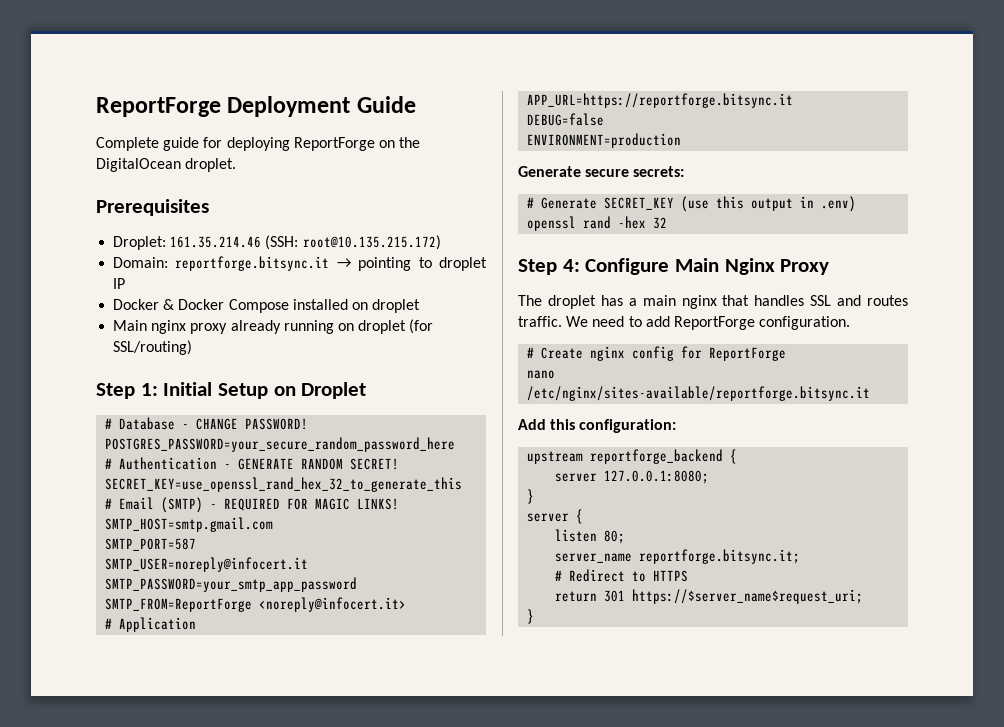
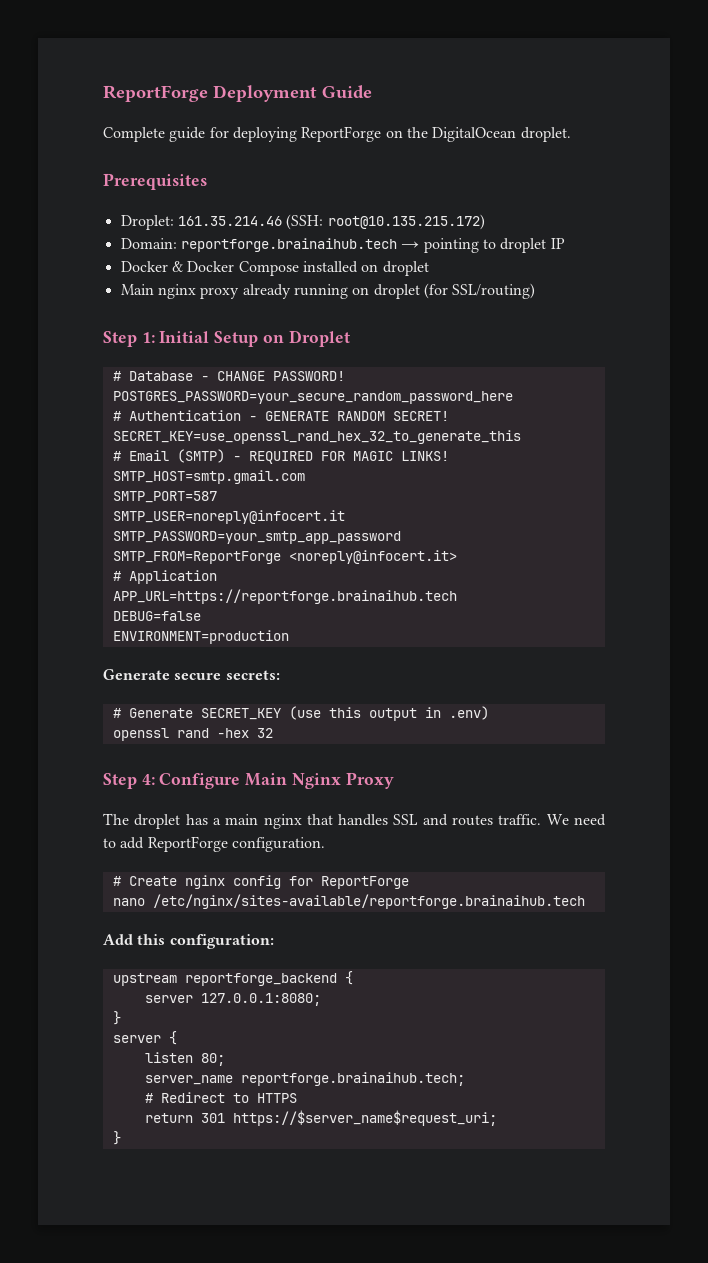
[175,256,330,271] reportforge.bitsync.it -> [180,238,397,252] reportforge.brainaihub.tech
[527,93,794,108] APP_URL=https://reportforge.bitsync.it -> [112,589,457,604] APP_URL=https://reportforge.brainaihub.tech
[527,386,871,401] /etc/nginx/sites-available/reportforge.bitsync.it -> [152,894,585,909] /etc/nginx/sites-available/reportforge.brainaihub.tech
[639,549,801,564] reportforge.bitsync.it; -> [240,1072,465,1086] reportforge.brainaihub.tech;

